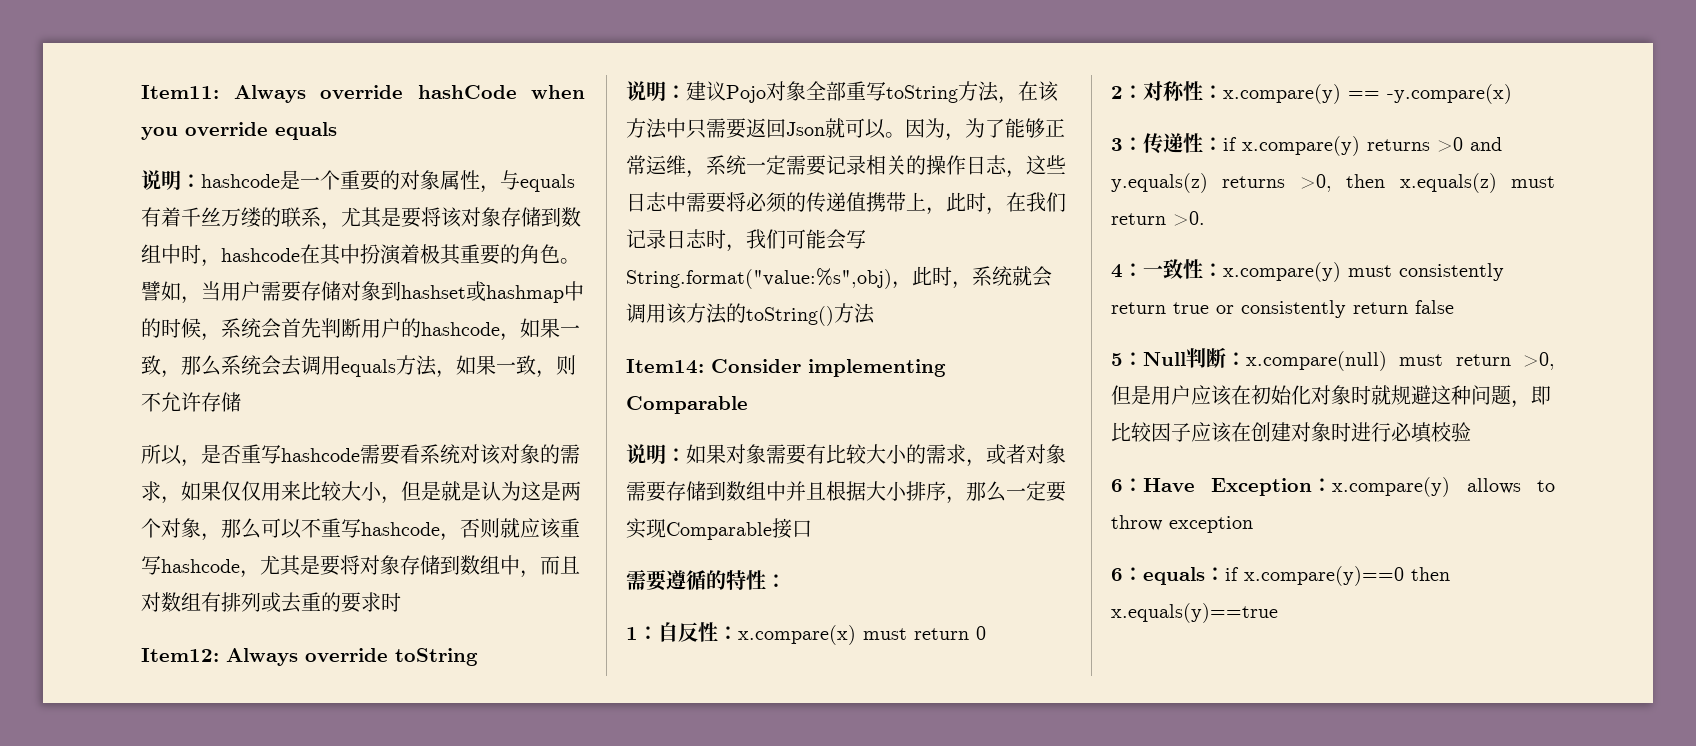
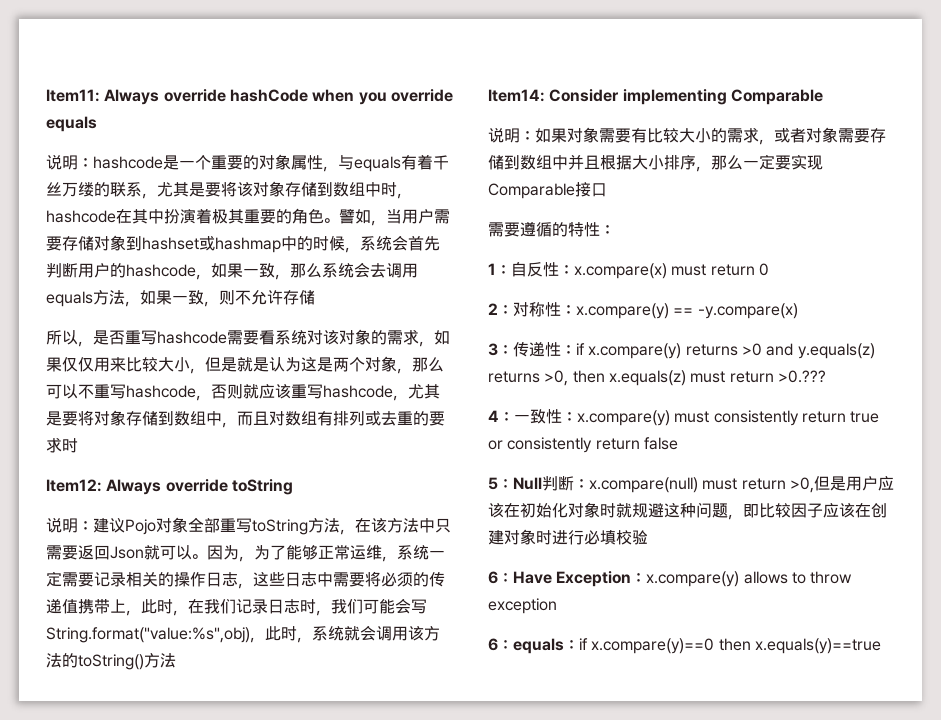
[1173,211,1205,226] >0. -> [777,370,826,383] >0.???

